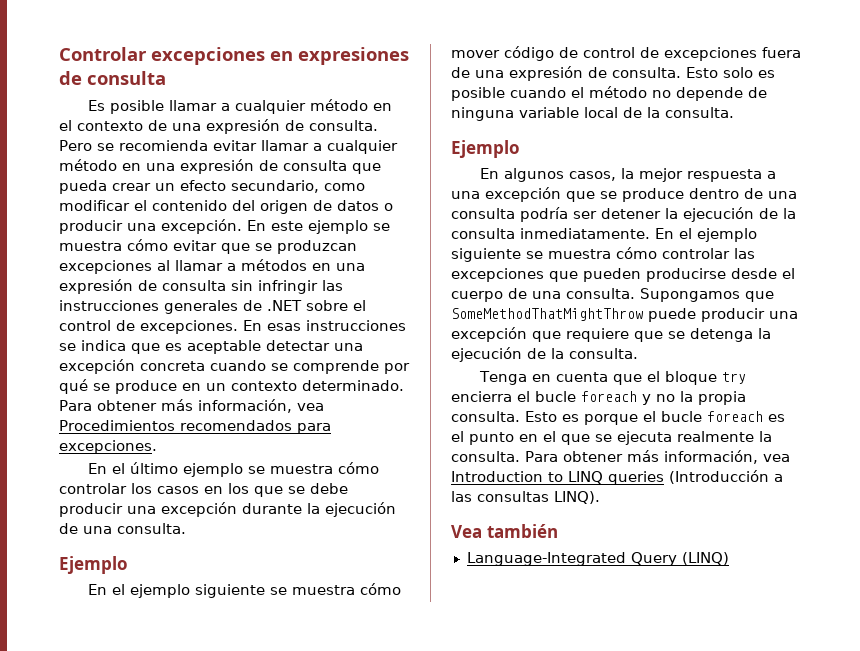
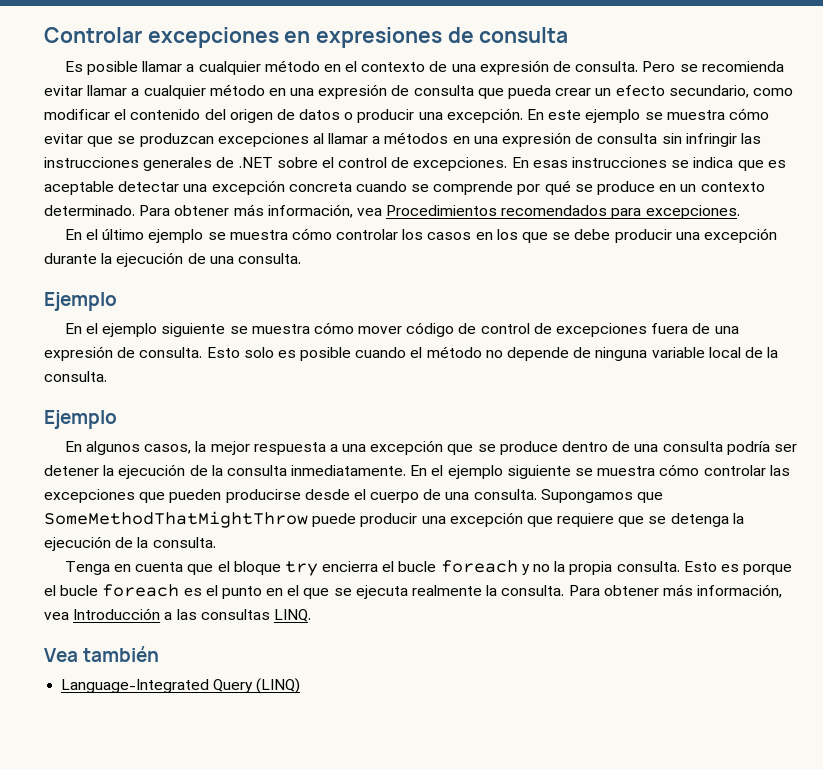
[451,470,769,485] Introduction to LINQ queries (Introducción -> [73,608,161,620] Introducción
[554,491,600,504] LINQ). -> [273,609,311,622] LINQ.

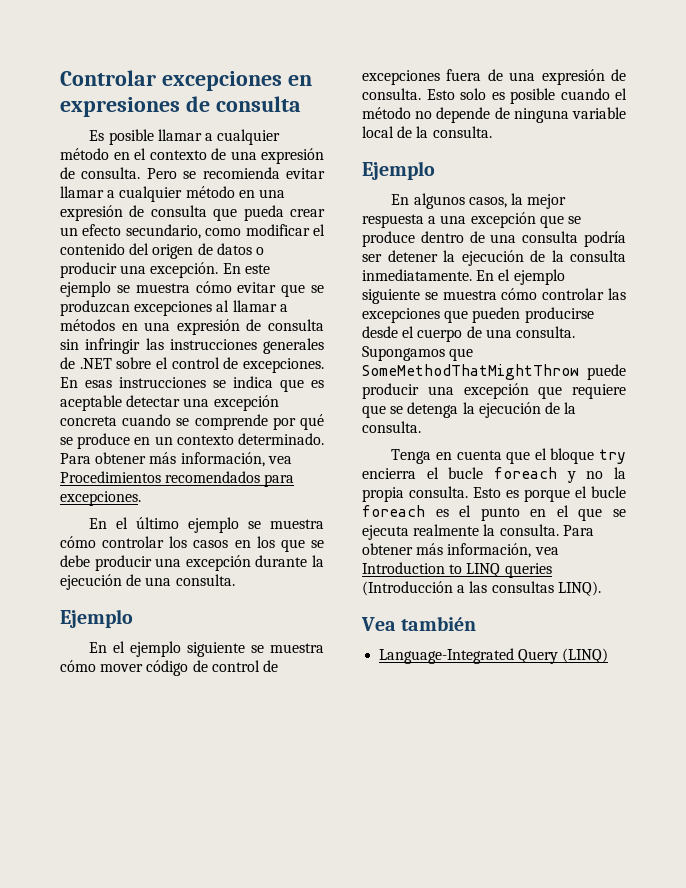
[73,608,161,620] Introducción -> [362,562,552,578] [362,581,453,596] Introduction to LINQ queries (Introducción
[273,609,311,622] LINQ. -> [557,581,601,596] LINQ).

